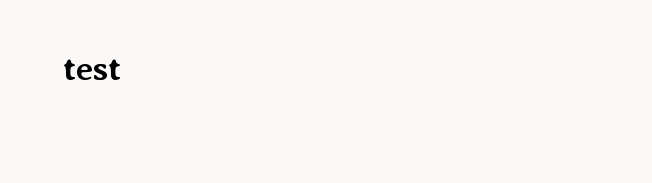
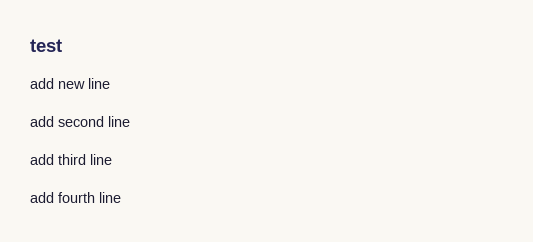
(121, 69) none -> [30,78,110,89] [30,116,130,127] [30,154,112,165] [30,192,121,203] // add new line // add second line // add third line // add fourth line

